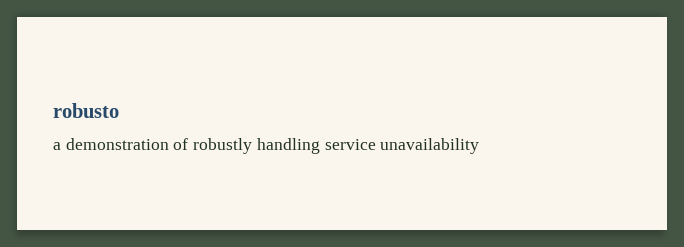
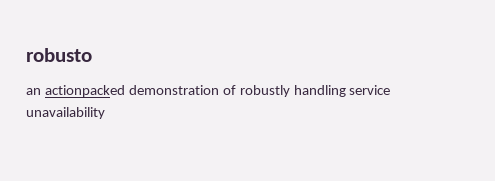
[53,142,61,150] a -> [26,85,125,97] an actionpacked

